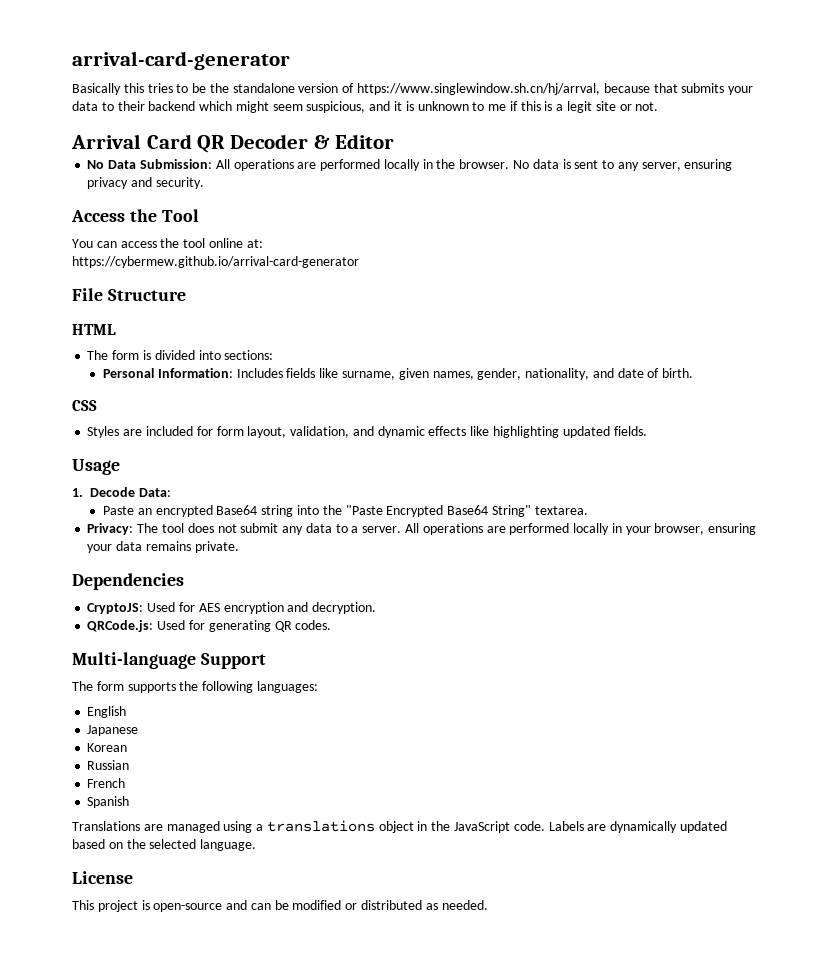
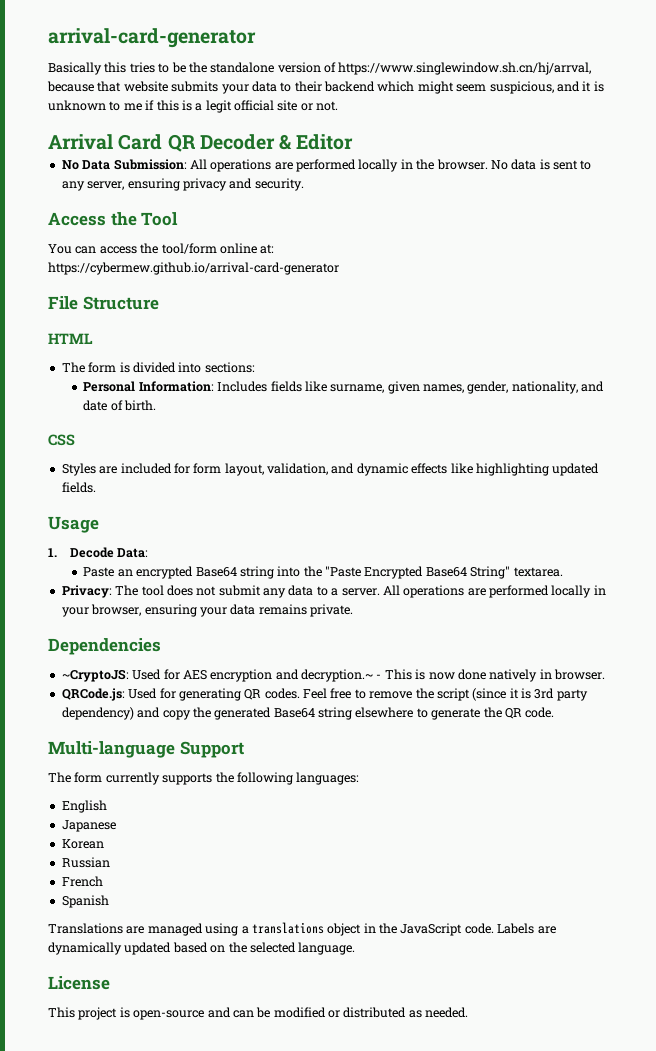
(678, 88) none -> [123,81,168,92] website
(593, 107) none -> [234,100,274,111] official
[183,238,206,248] tool -> [161,243,217,254] tool/form
[87,603,144,614] CryptoJS: -> [61,669,129,682] ~CryptoJS:
[312,602,377,614] decryption. -> [301,669,605,682] decryption.~ - This is now done natively in browser.
(332, 625) none -> [303,688,588,701] [61,707,555,720] Feel free to remove the script (since it is 3rd party dependency) and copy the generated Base64 string elsewhere to generate the QR code.
(124, 686) none -> [105,772,160,785] currently

